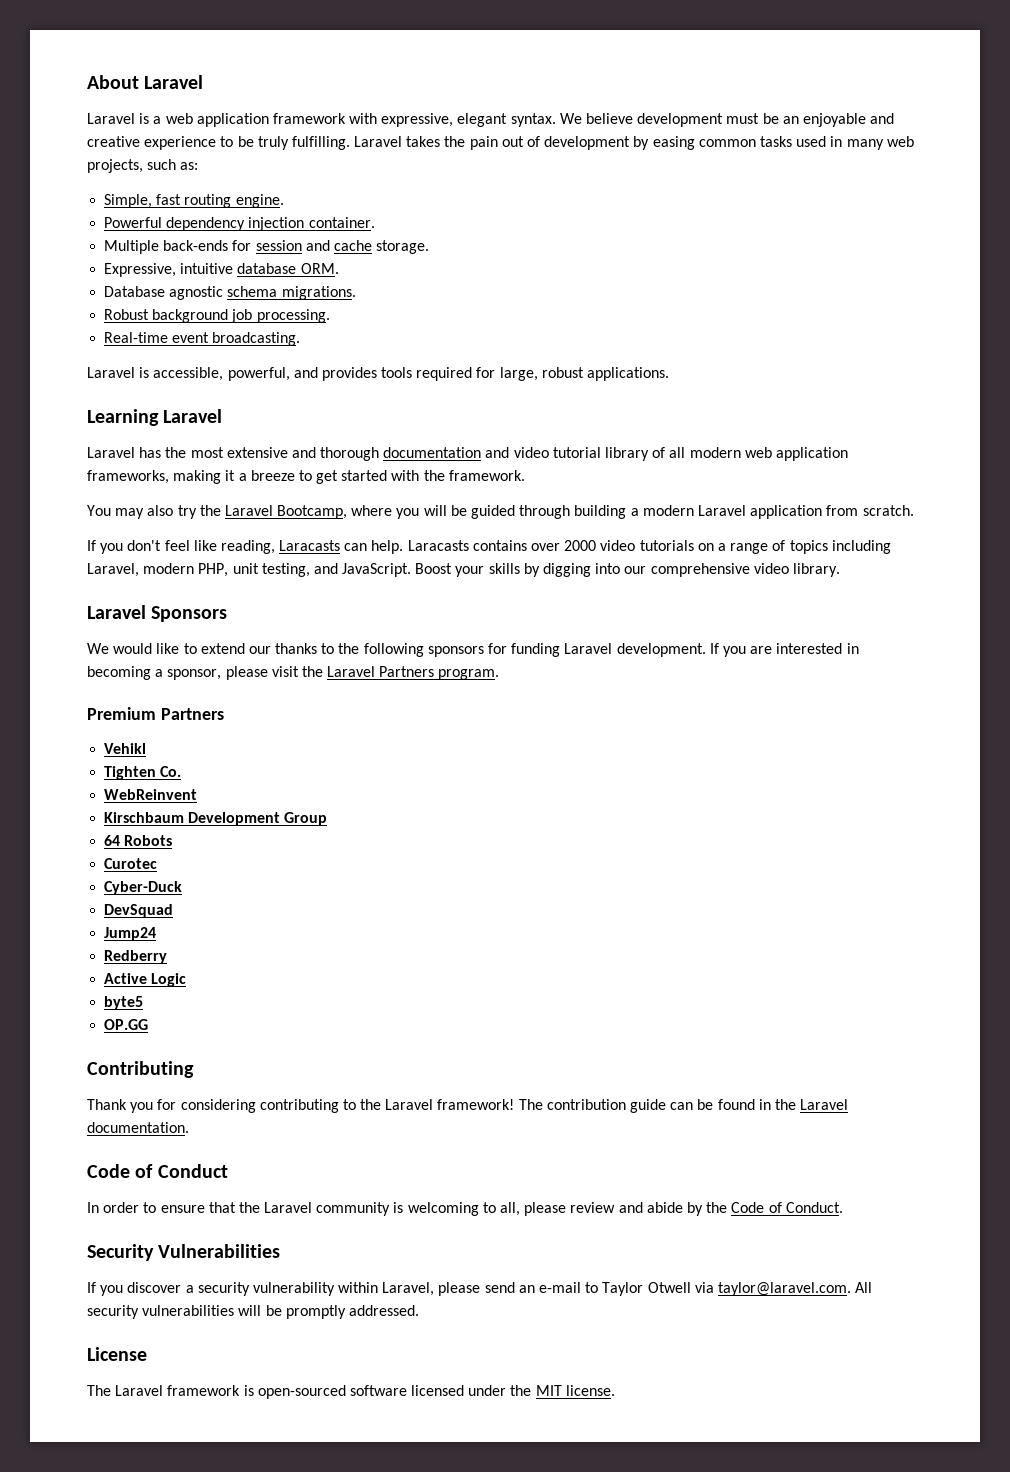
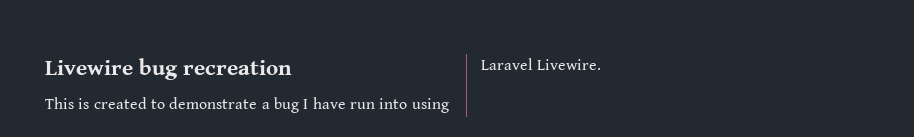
[87,75,204,89] [87,113,895,127] [87,136,914,150] [87,159,199,173] [104,194,284,208] [104,217,375,231] [104,240,430,254] [104,263,339,277] [104,286,356,300] [104,309,330,323] [104,332,301,346] [87,367,670,381] [87,409,223,426] [87,447,848,461] [87,470,525,484] [87,505,914,519] [87,540,891,554] [87,563,840,577] [87,605,228,622] [87,643,859,657] [87,666,500,680] [87,707,224,720] [104,743,147,754] [104,766,182,780] [104,789,198,800] [104,812,328,826] [104,835,173,846] [104,858,158,869] [104,881,183,895] [104,904,174,918] [104,927,157,941] [104,950,168,964] [104,973,187,987] [104,996,144,1010] [104,1019,149,1030] [87,1061,194,1078] [87,1099,849,1113] [87,1122,189,1133] [87,1164,228,1178] [87,1202,843,1216] [87,1244,281,1261] [87,1282,873,1296] [87,1305,419,1319] [87,1347,147,1361] [87,1385,615,1399] About Laravel // Laravel is a web application framework with expressive, elegant syntax. We believe development must be an enjoyable and creative experience to be truly fulfilling. Laravel takes the pain out of development by easing common tasks used in many web projects, such as: // Simple, fast routing engine. // Powerful dependency injection container. // Multiple back-ends for session and cache storage. // Expressive, intuitive database ORM. // Database agnostic schema migrations. // Robust background job processing. // Real-time event broadcasting. // Laravel is accessible, powerful, and provides tools required for large, robust applications. // Learning Laravel // Laravel has the most extensive and thorough documentation and video tutorial library of all modern web application frameworks, making it a breeze to get started with the framework. // You may also try the Laravel Bootcamp, where you will be guided through building a modern Laravel application from scratch. // If you don't feel like reading, Laracasts can help. Laracasts contains over 2000 video tutorials on a range of topics including Laravel, modern PHP, unit testing, and JavaScript. Boost your skills by digging into our comprehensive video library. // Laravel Sponsors // We would like to extend our thanks to the following sponsors for funding Laravel development. If you are interested in becoming a sponsor, please visit the Laravel Partners program. // Premium Partners // Vehikl // Tighten Co. // WebReinvent // Kirschbaum Development Group // 64 Robots // Curotec // Cyber-Duck // DevSquad // Jump24 // Redberry // Active Logic // byte5 // OP.GG // Contributing // Thank you for considering contributing to the Laravel framework! The contribution guide can be found in the Laravel documentation. // Code of Conduct // In order to ensure that the Laravel community is welcoming to all, please review and abide by the Code of Conduct. // Security Vulnerabilities // If you discover a security vulnerability within Laravel, please send an e-mail to Taylor Otwell via taylor@laravel.com. All security vulnerabilities will be promptly addressed. // License // The Laravel framework is open-sourced software licensed under the MIT license. -> [45,58,293,80] [45,97,449,113] [481,58,602,70] Livewire bug recreation // This is created to demonstrate a bug I have run into using Laravel Livewire.

